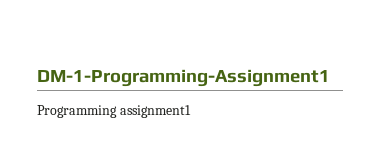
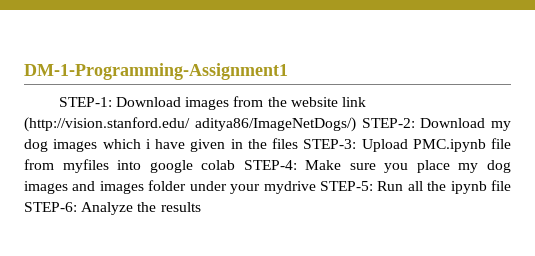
[37,105,191,118] Programming assignment1 -> [58,96,366,110] [24,117,511,132] [24,138,511,152] [24,159,512,173] [24,180,512,194] [24,202,201,215] STEP-1: Download images from the website link (http://vision.stanford.edu/ aditya86/ImageNetDogs/) STEP-2: Download my dog images which i have given in the files STEP-3: Upload PMC.ipynb file from myfiles into google colab STEP-4: Make sure you place my dog images and images folder under your mydrive STEP-5: Run all the ipynb file STEP-6: Analyze the results

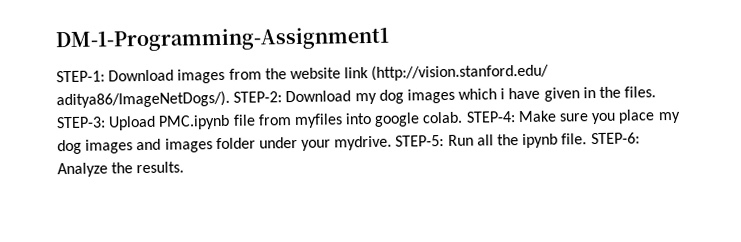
[194,117,356,132] aditya86/ImageNetDogs/) -> [56,90,230,109] aditya86/ImageNetDogs/).
[272,138,298,149] files -> [624,86,657,98] files.
[201,160,236,170] colab -> [422,111,464,124] colab.
[263,181,316,194] mydrive -> [334,135,393,151] mydrive.
[491,180,512,191] file -> [561,133,588,145] file.
[160,202,201,212] results -> [136,161,185,174] results.

